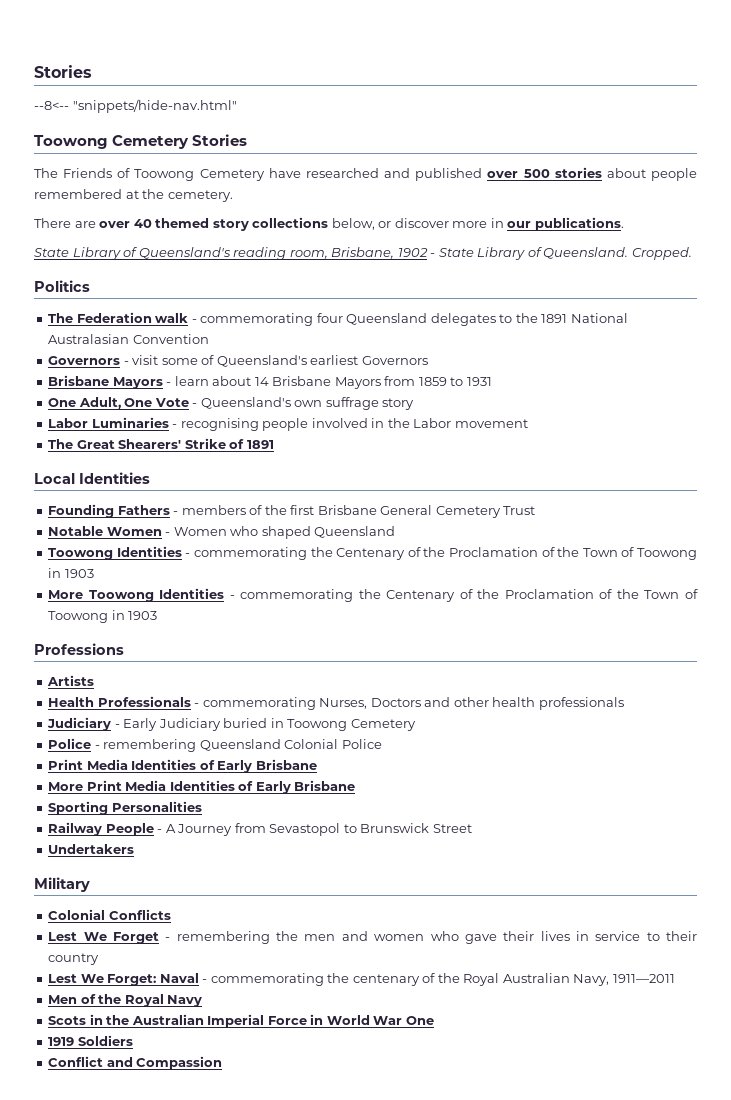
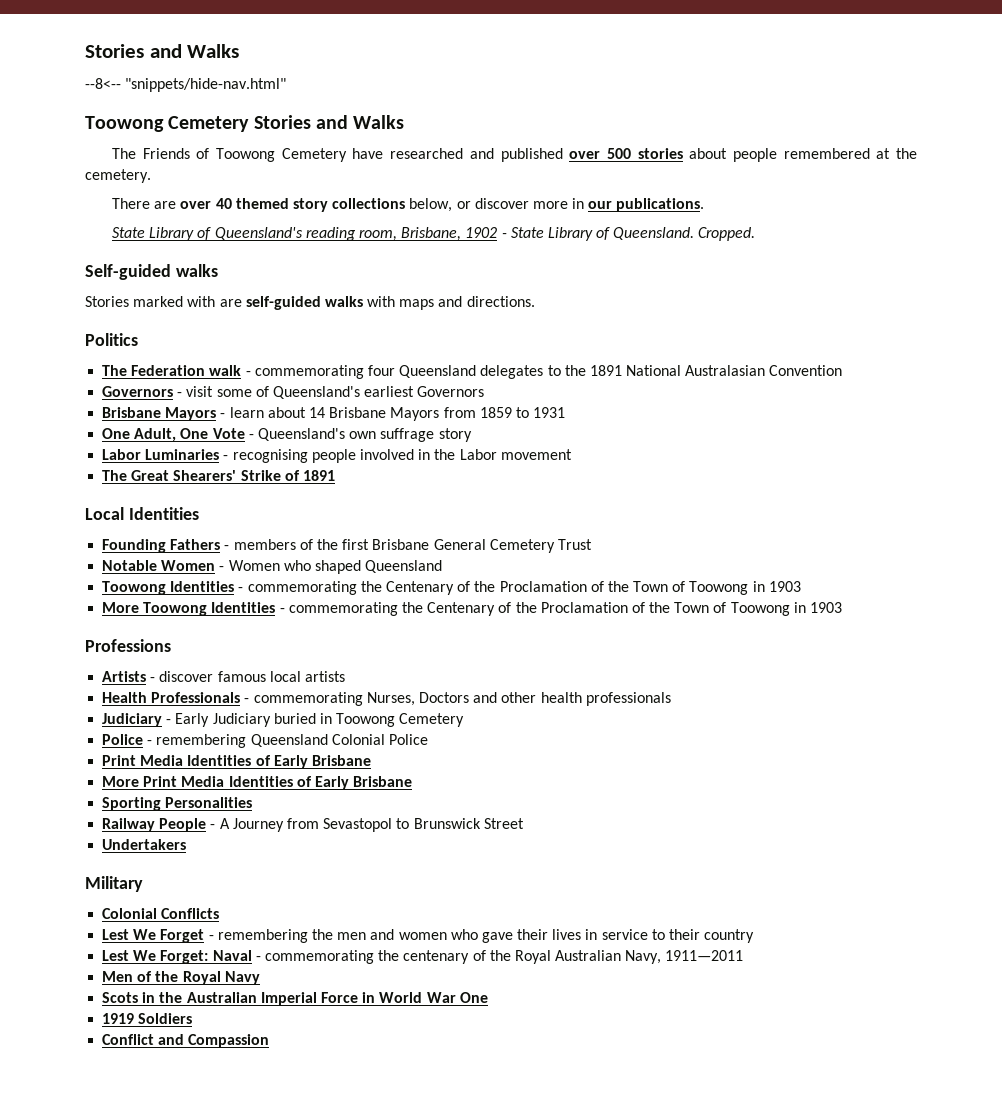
[34,65,92,78] Stories -> [85,44,240,58] Stories and Walks
(248, 140) none -> [315,115,405,129] and Walks
(692, 253) none -> [85,264,218,280] [85,296,535,310] // Self-guided walks // Stories marked with are self-guided walks with maps and directions.
(95, 680) none -> [150,671,345,682] - discover famous local artists

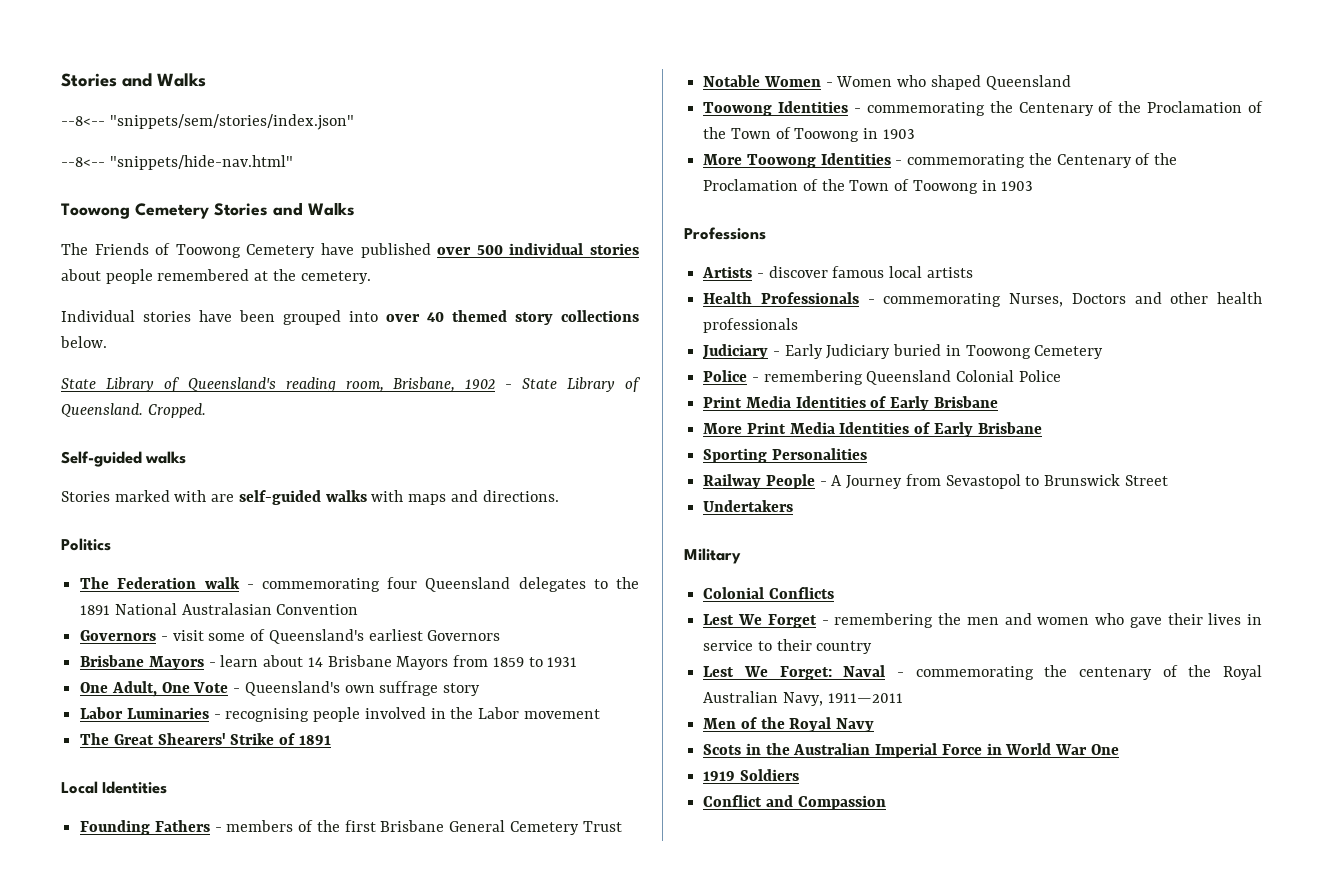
[85,44,240,58] Stories and Walks -> [61,73,206,87] [61,114,354,130] Stories and Walks // --8<-- "snippets/sem/stories/index.json"
[390,148,494,159] researched and -> (354, 249) none
(631, 153) none -> [509,243,584,255] individual
[112,198,177,209] There are -> [61,310,378,325] Individual stories have been grouped into
[409,198,705,212] below, or discover more in our publications. -> [60,336,107,348] below.

